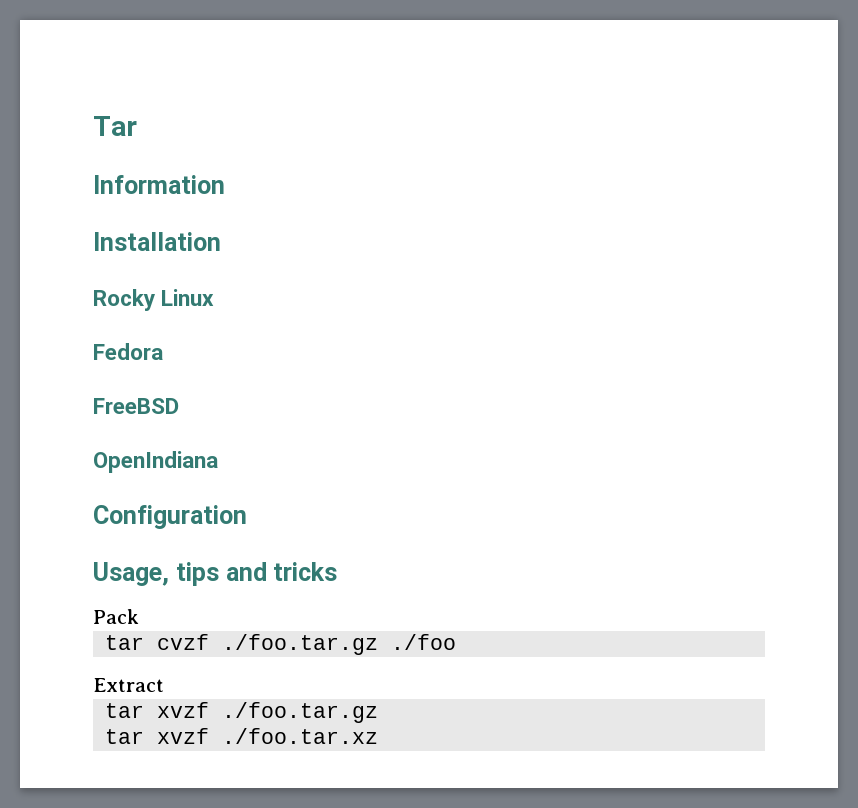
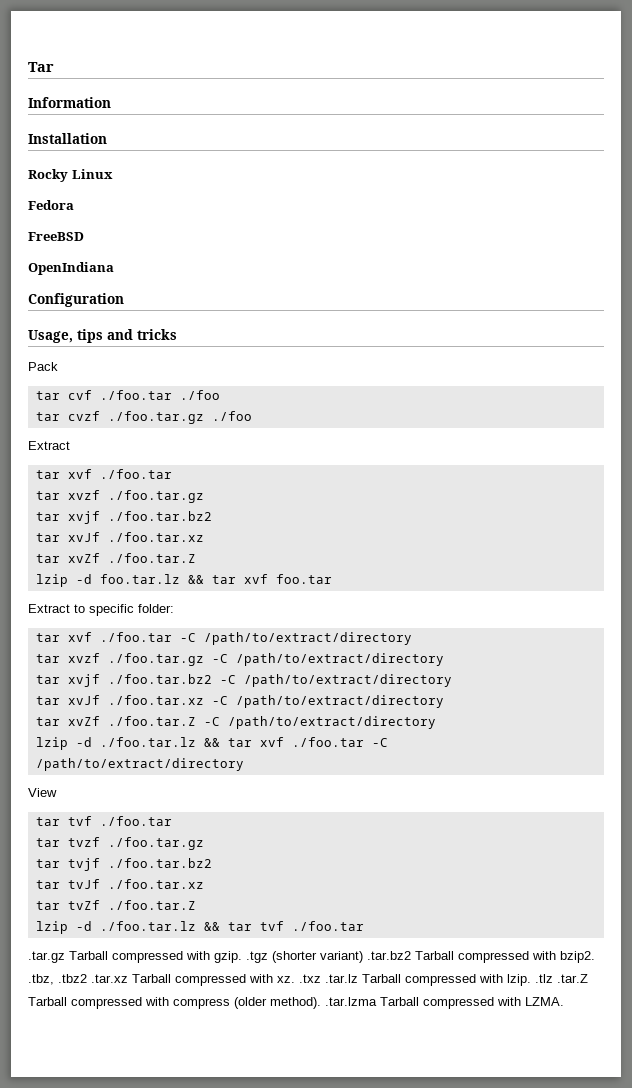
(139, 616) none -> [35,390,220,400] // tar cvf ./foo.tar ./foo
(164, 685) none -> [35,469,172,479] // tar xvf ./foo.tar
[157,728,379,744] xvzf ./foo.tar.xz -> [67,511,212,524] [35,532,204,542] [35,553,196,563] [35,574,332,587] [28,604,174,616] [35,632,412,645] [35,653,444,666] [35,674,452,687] [35,695,444,708] [35,716,436,729] [35,737,388,750] [35,758,244,771] [28,788,57,797] [35,816,172,826] [35,837,204,850] [35,858,212,871] [35,879,204,889] [35,900,196,910] [35,921,364,934] [28,951,595,963] [28,974,588,986] [28,997,564,1009] xvjf ./foo.tar.bz2 // tar xvJf ./foo.tar.xz // tar xvZf ./foo.tar.Z // lzip -d foo.tar.lz && tar xvf foo.tar // Extract to specific folder: // tar xvf ./foo.tar -C /path/to/extract/directory // tar xvzf ./foo.tar.gz -C /path/to/extract/directory // tar xvjf ./foo.tar.bz2 -C /path/to/extract/directory // tar xvJf ./foo.tar.xz -C /path/to/extract/directory // tar xvZf ./foo.tar.Z -C /path/to/extract/directory // lzip -d ./foo.tar.lz && tar xvf ./foo.tar -C /path/to/extract/directory // View // tar tvf ./foo.tar // tar tvzf ./foo.tar.gz // tar tvjf ./foo.tar.bz2 // tar tvJf ./foo.tar.xz // tar tvZf ./foo.tar.Z // lzip -d ./foo.tar.lz && tar tvf ./foo.tar // .tar.gz Tarball compressed with gzip. .tgz (shorter variant) .tar.bz2 Tarball compressed with bzip2. .tbz, .tbz2 .tar.xz Tarball compressed with xz. .txz .tar.lz Tarball compressed with lzip. .tlz .tar.Z Tarball compressed with compress (older method). .tar.lzma Tarball compressed with LZMA.

